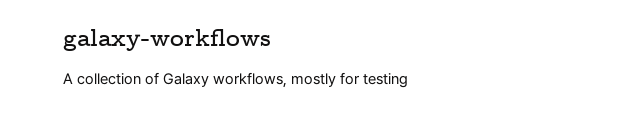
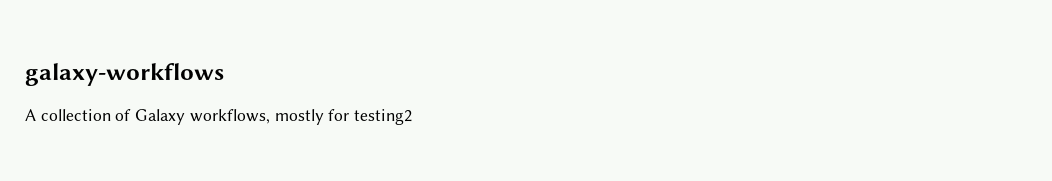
[363,73,409,88] testing -> [354,109,413,125] testing2

